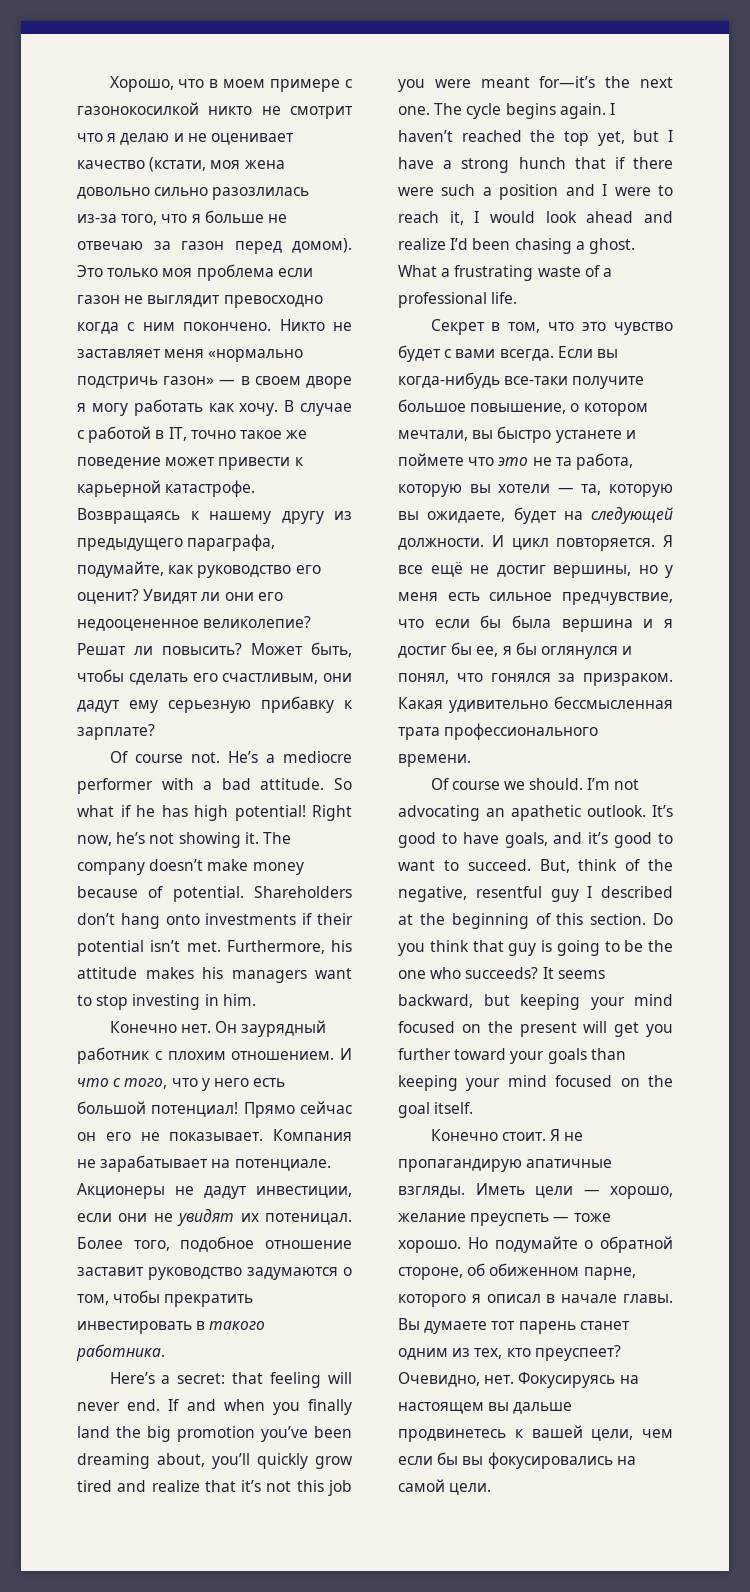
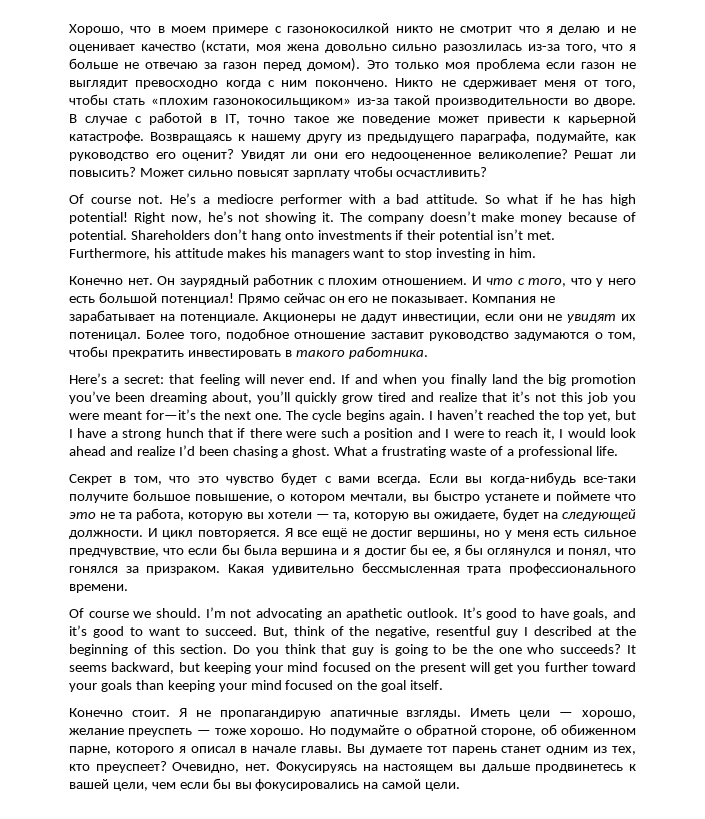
[77,349,304,362] [77,376,352,389] [77,399,279,416] заставляет меня «нормально подстричь газон» — в своем дворе я могу работать как хочу. -> [462,80,636,89] [69,94,636,107] сдерживает меня от того, чтобы стать «плохим газонокосильщиком» из-за такой производительности во дворе.
[311,642,352,657] [77,669,352,685] [77,696,353,713] [77,724,155,740] быть, чтобы сделать его счастливым, они дадут ему серьезную прибавку к зарплате? -> [187,166,488,179] сильно повысят зарплату чтобы осчастливить?

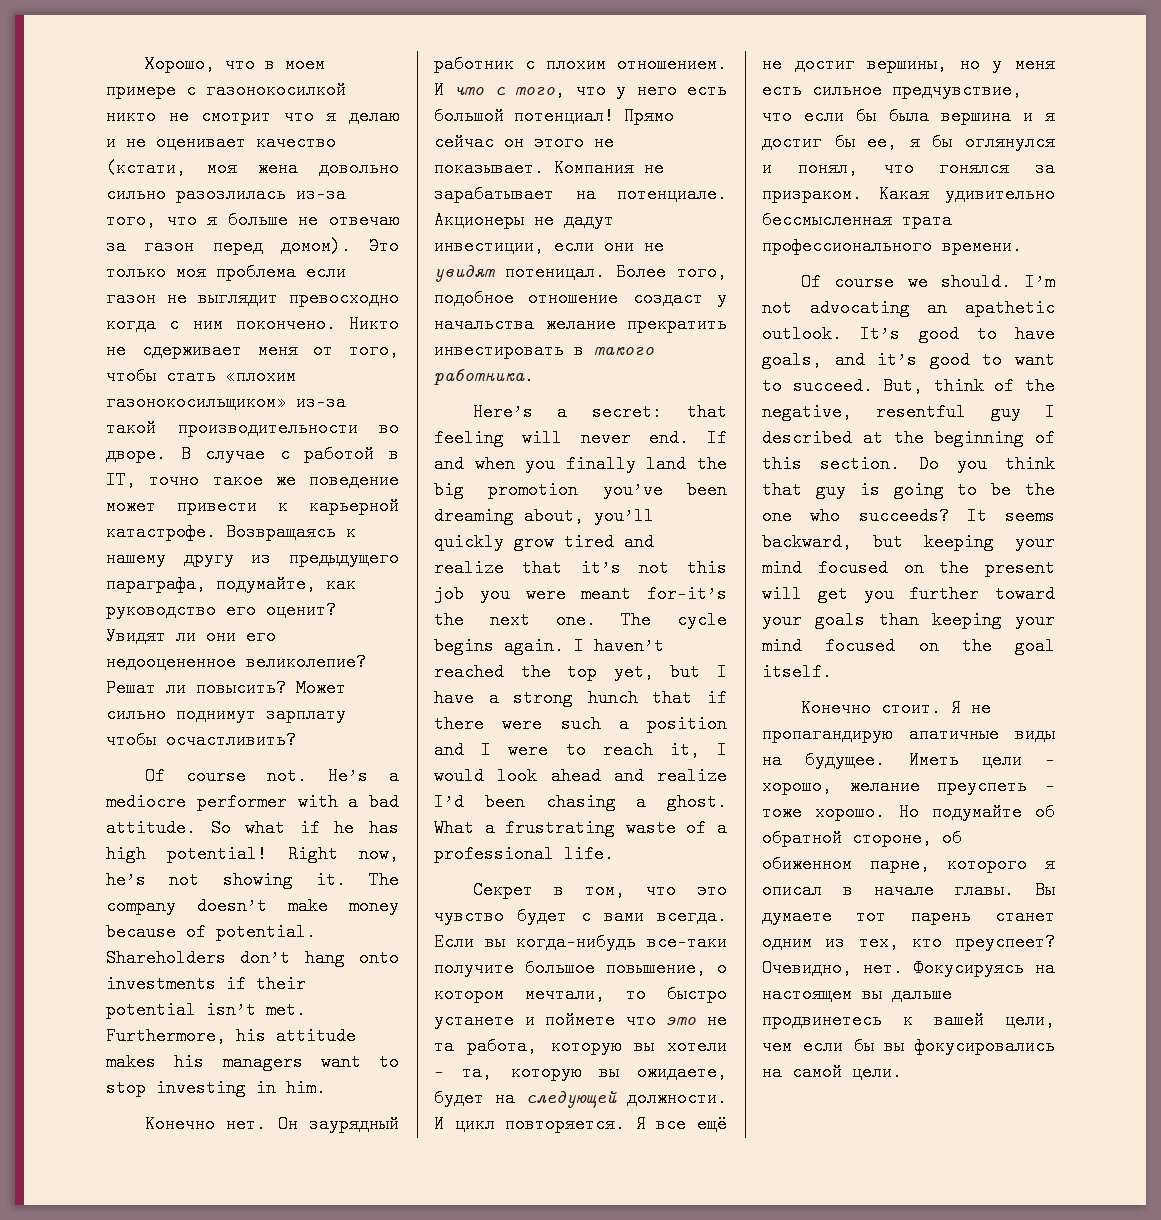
[236,170,289,177] повысят -> [176,707,256,723] поднимут
[348,296,369,303] его -> [534,135,584,151] этого
[621,314,636,321] их -> (495, 273) none
[370,332,636,341] [69,346,108,357] заставит руководство задумаются о том, чтобы -> [632,291,727,307] [434,317,616,333] создаст у начальства желание
[411,494,429,501] вы -> [626,987,646,1003] то
[406,710,462,719] взгляды. -> [1015,727,1055,743] [762,751,886,769] виды на будущее.
[403,728,412,735] о -> [1035,805,1055,821] об

